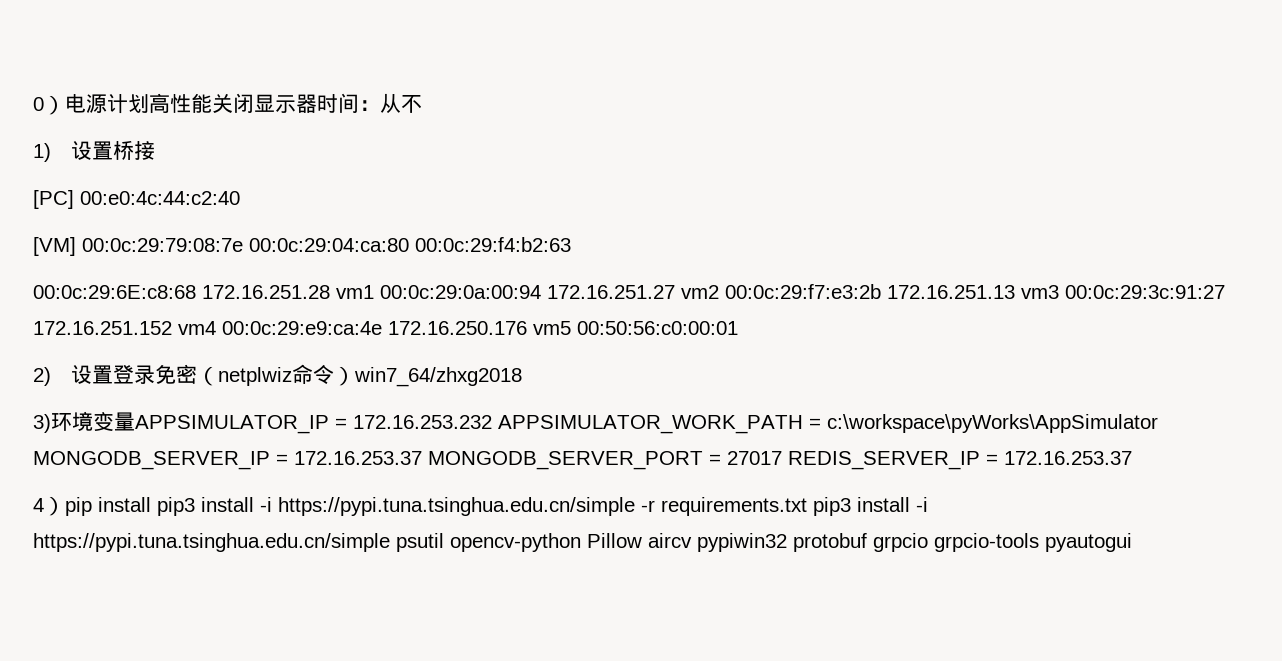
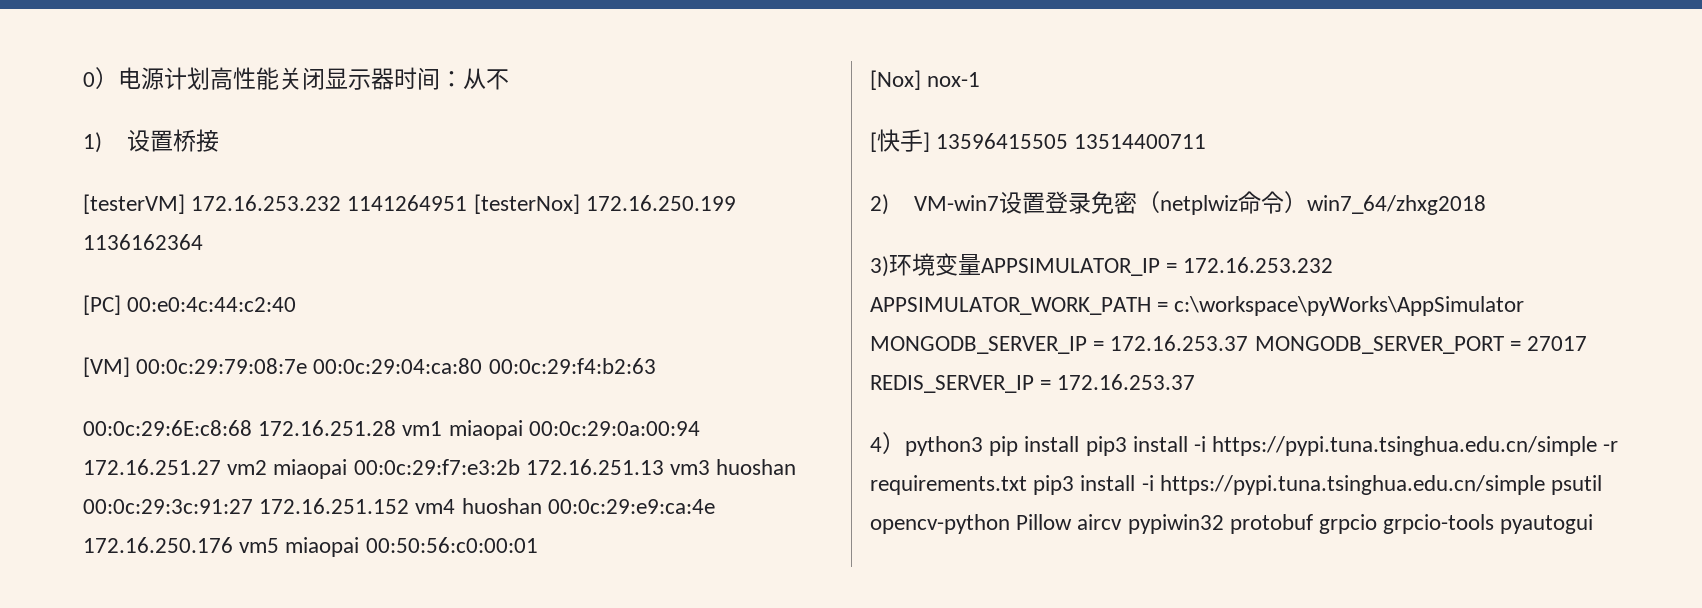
(156, 150) none -> [83,194,736,214] [83,234,203,250] // [testerVM] 172.16.253.232 1141264951 [testerNox] 172.16.250.199 1136162364
(374, 292) none -> [448,420,523,440] miaopai
(719, 292) none -> [273,459,348,479] miaopai
(1059, 292) none -> [716,459,797,475] huoshan
(216, 328) none -> [461,498,542,514] huoshan
(571, 328) none -> [285,537,360,557] miaopai
(738, 328) none -> [870,70,981,90] [870,129,1207,152] // [Nox] nox-1 // [快手] 13596415505 13514400711
(51, 376) none -> [913,195,999,211] VM-win7
(65, 506) none -> [905,436,983,456] python3

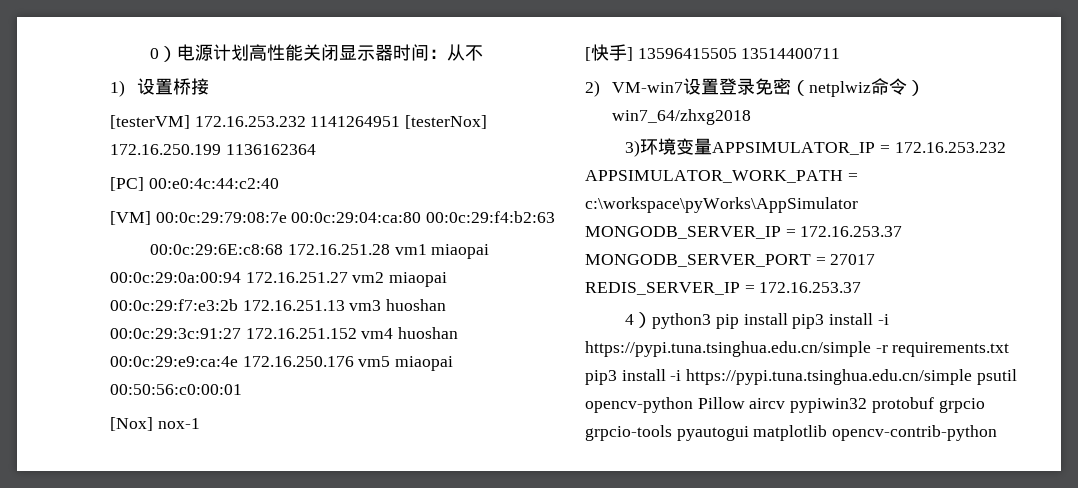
(1594, 524) none -> [753,425,998,441] matplotlib opencv-contrib-python

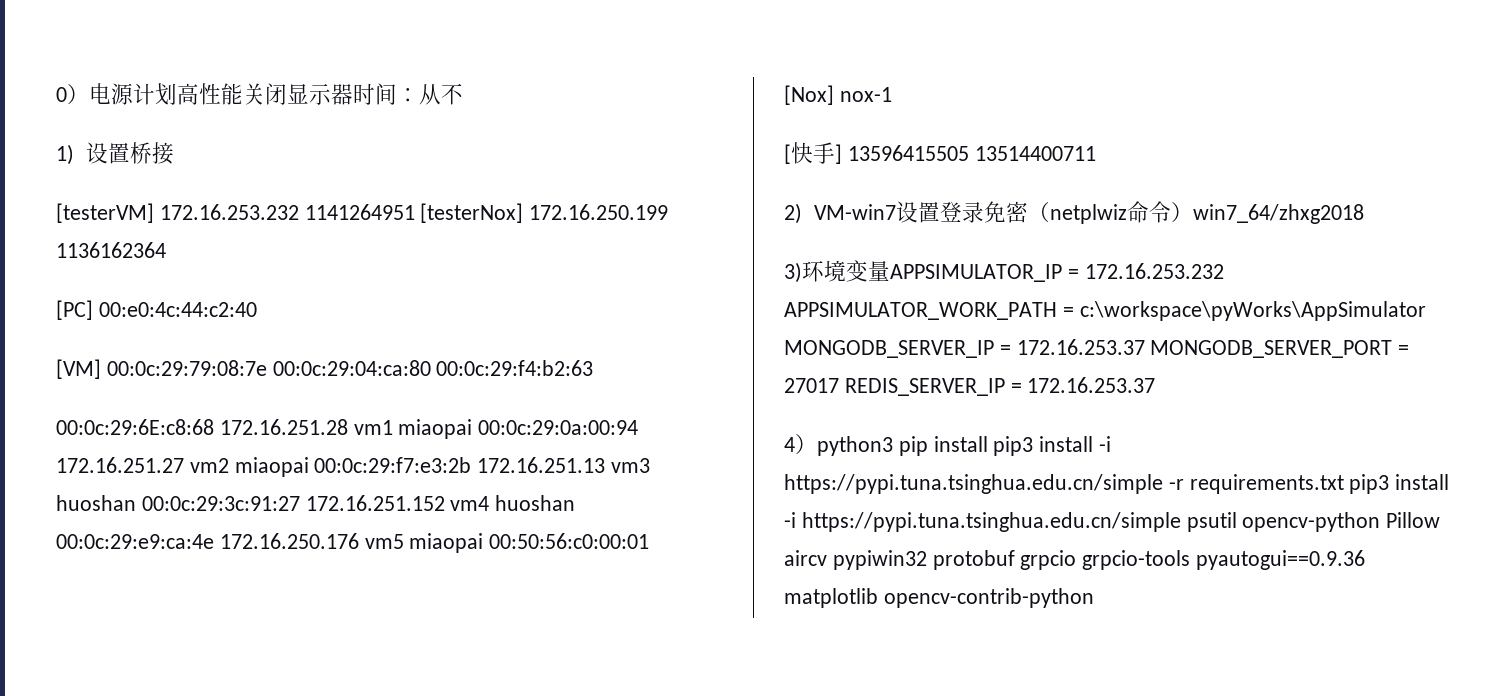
[676,426,749,441] pyautogui -> [1196,550,1366,570] pyautogui==0.9.36

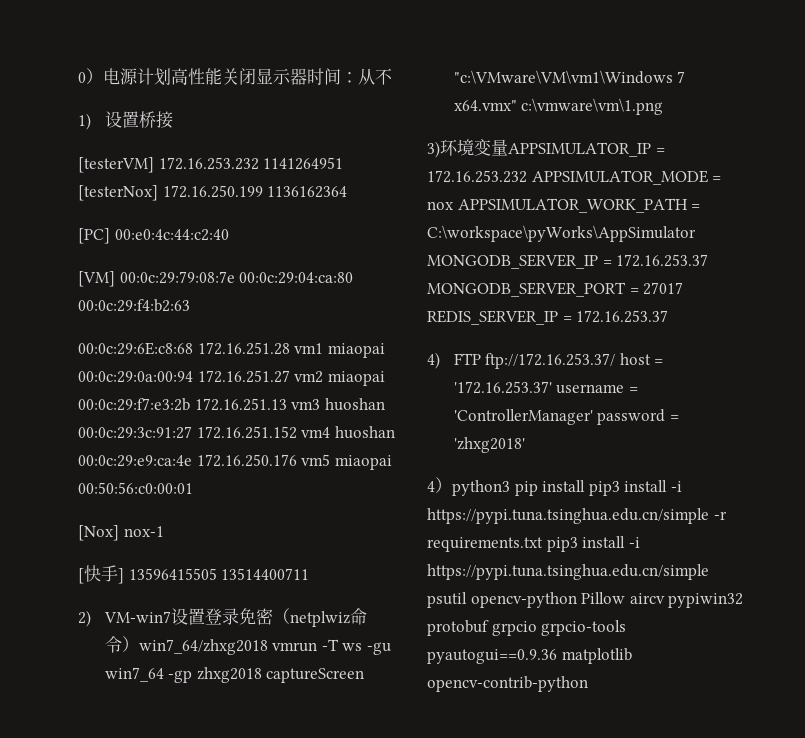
(1364, 214) none -> [272,639,391,655] [104,667,365,683] [453,70,686,84] [453,98,664,115] vmrun -T ws -gu win7_64 -gp zhxg2018 captureScreen "c:\VMware\VM\vm1\Windows 7 x64.vmx" c:\vmware\vm\1.png
(1224, 271) none -> [531,170,722,185] [427,201,454,210] APPSIMULATOR_MODE = nox
[1079,301,1426,321] c:\workspace\pyWorks\AppSimulator -> [427,225,696,242] C:\workspace\pyWorks\AppSimulator
(1156, 385) none -> [427,352,664,369] [453,381,638,394] [453,409,679,425] [453,437,525,453] // 4) FTP ftp://172.16.253.37/ host = '172.16.253.37' username = 'ControllerManager' password = 'zhxg2018'

